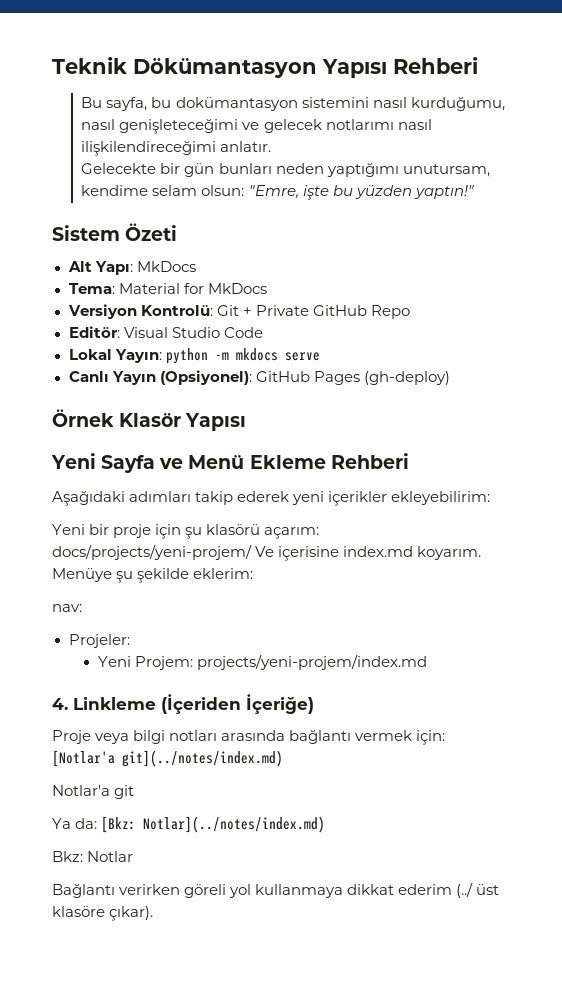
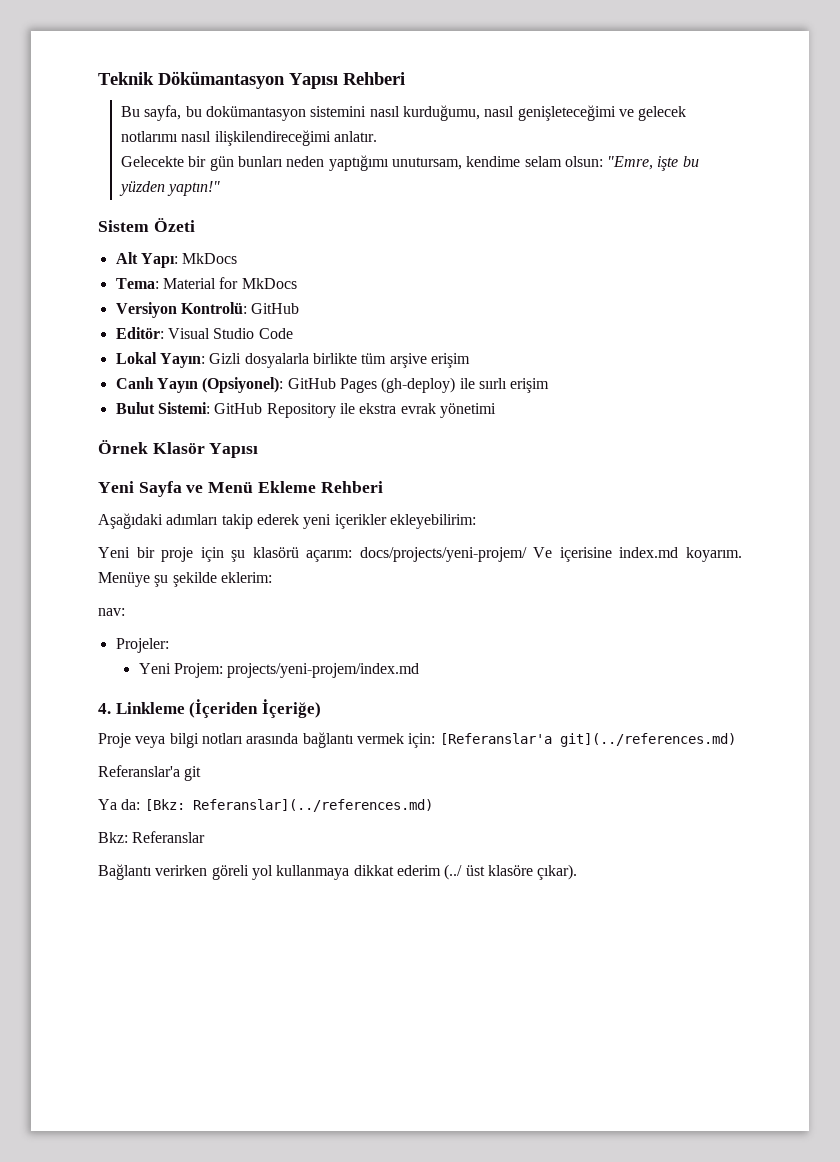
[216,305,410,319] Git + Private GitHub Repo -> [251,303,300,314] GitHub
[165,348,320,364] python -m mkdocs serve -> [209,353,470,368] Gizli dosyalarla birlikte tüm arşive erişim
(450, 378) none -> [459,378,550,393] [115,402,496,418] ile sıırlı erişim // Bulut Sistemi: GitHub Repository ile ekstra evrak yönetimi
[52,750,283,767] [52,785,110,796] [Notlar'a git](../notes/index.md) // Notlar'a -> [439,733,736,747] [98,765,180,777] [Referanslar'a git](../references.md) // Referanslar'a
[143,816,326,833] Notlar](../notes/index.md) -> [192,799,433,812] Referanslar](../references.md)
[87,851,134,862] Notlar -> [132,831,206,843] Referanslar

